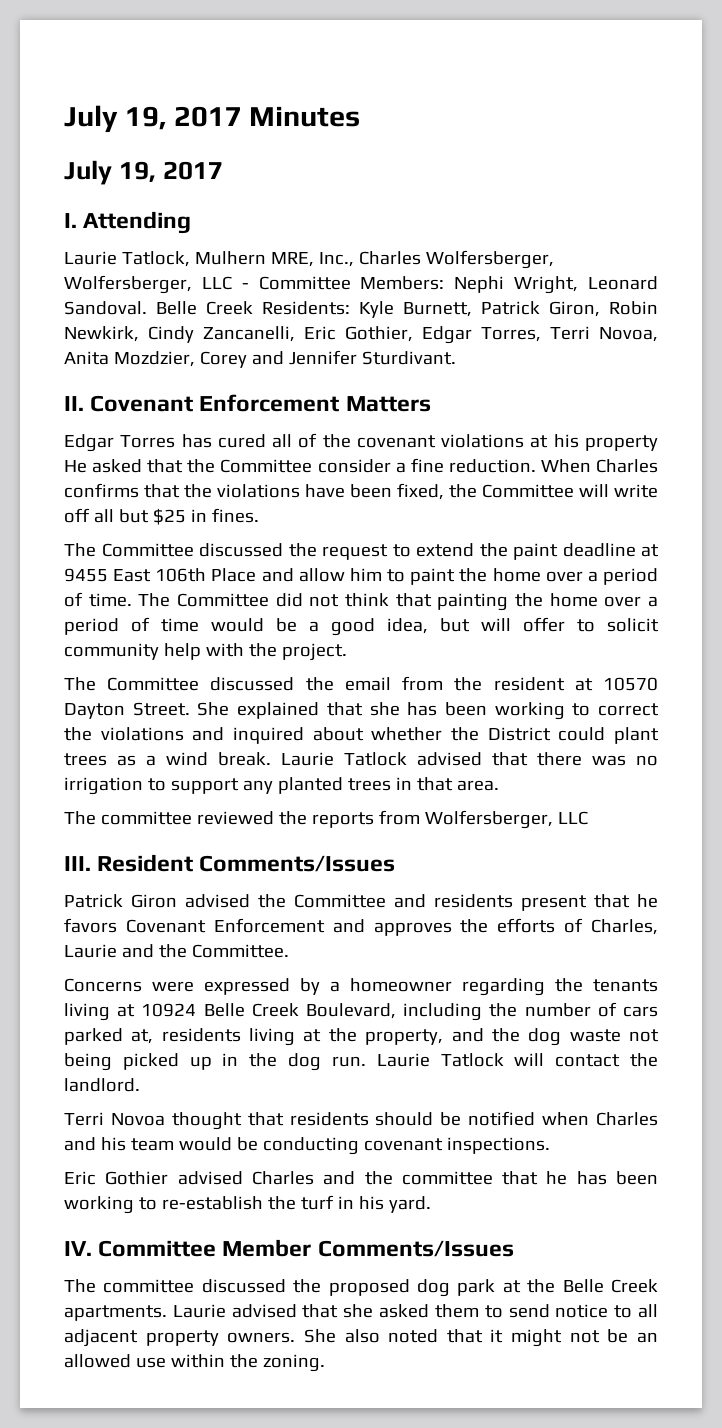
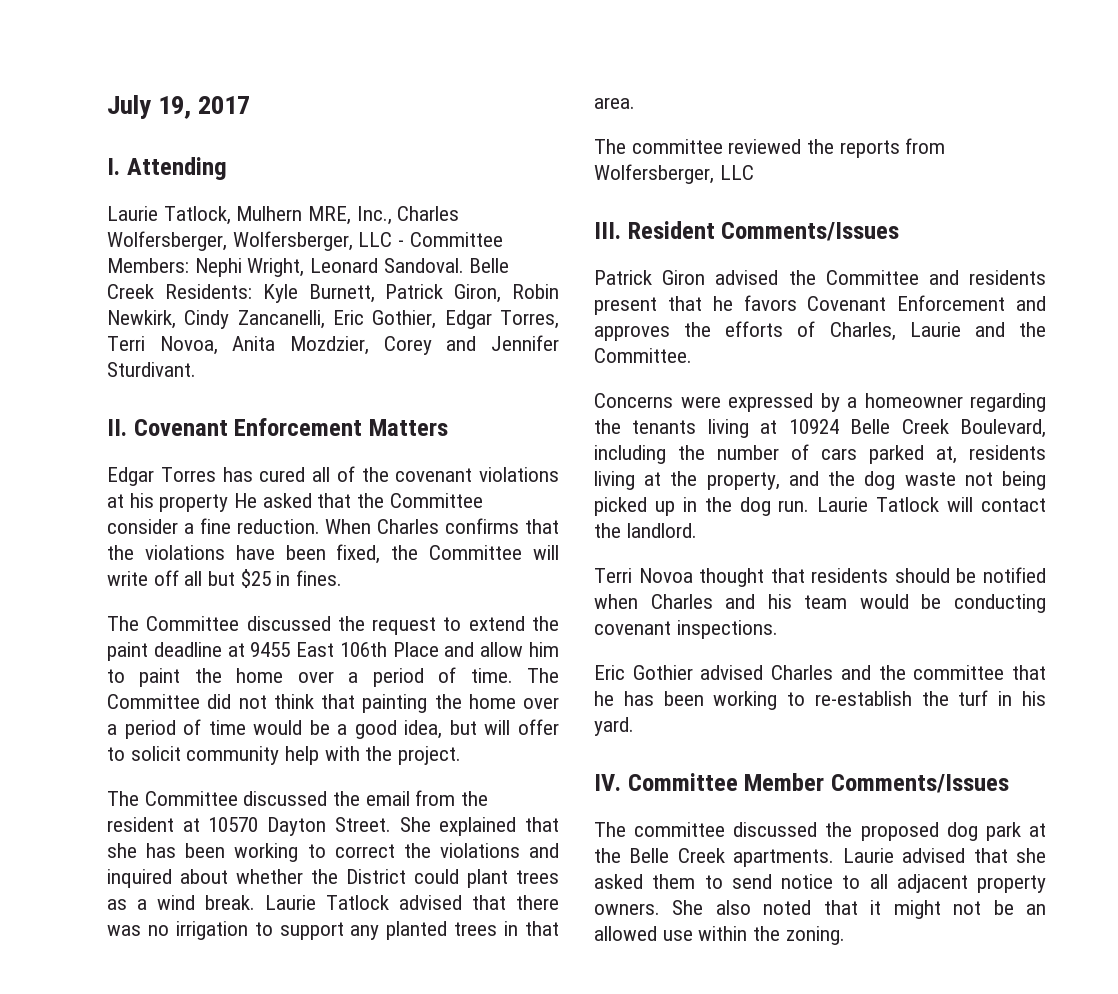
[64,105,361,133] [64,160,224,185] July 19, 2017 Minutes // July 19, 2017 -> [107,95,251,119] July 19, 2017

